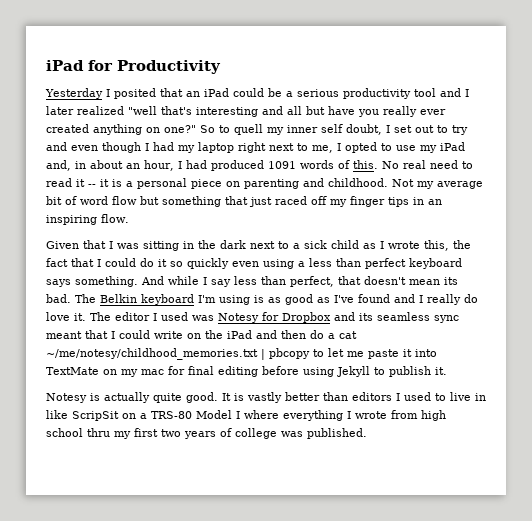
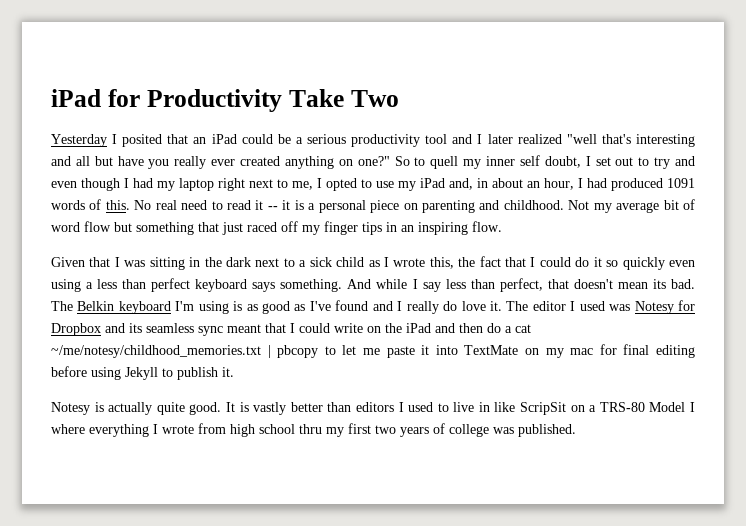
(221, 67) none -> [288,89,399,107] Take Two

